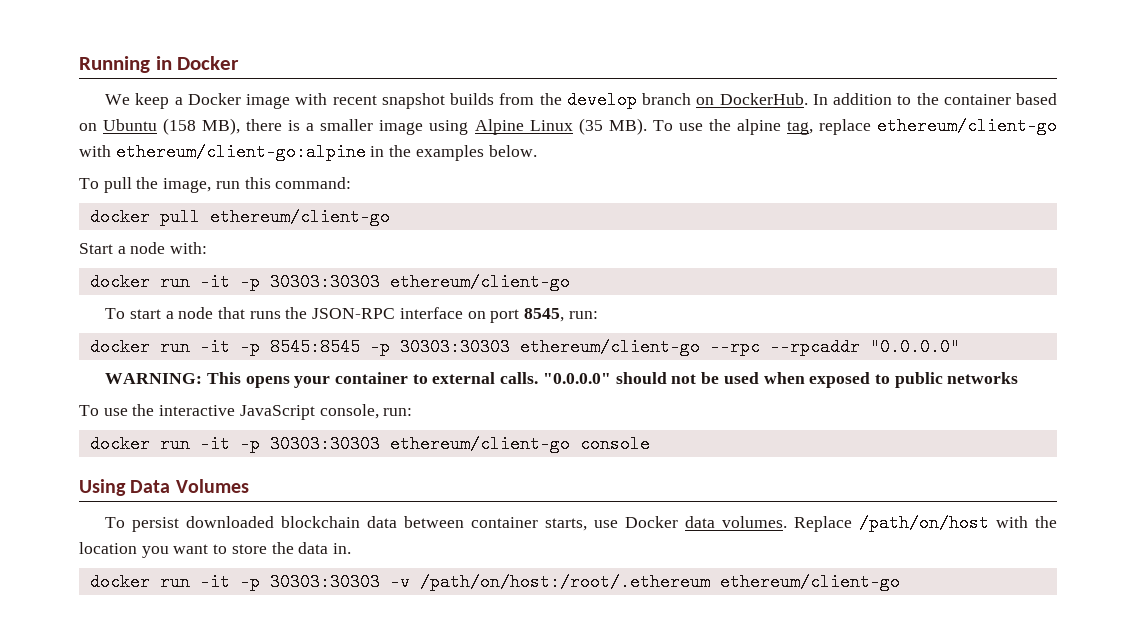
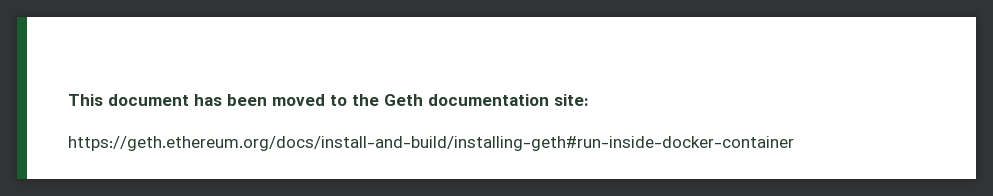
[79,56,240,73] [105,91,1057,109] [79,117,1057,135] [79,143,537,161] [79,177,352,193] [89,208,390,226] [79,242,208,254] [89,273,570,291] [105,307,598,323] [89,338,960,356] [105,372,1019,388] [79,404,413,420] [89,435,650,453] [79,479,249,496] [105,514,1057,532] [79,542,352,558] [89,573,900,591] Running in Docker // We keep a Docker image with recent snapshot builds from the develop branch on DockerHub. In addition to the container based on Ubuntu (158 MB), there is a smaller image using Alpine Linux (35 MB). To use the alpine tag, replace ethereum/client-go with ethereum/client-go:alpine in the examples below. // To pull the image, run this command: // docker pull ethereum/client-go // Start a node with: // docker run -it -p 30303:30303 ethereum/client-go // To start a node that runs the JSON-RPC interface on port 8545, run: // docker run -it -p 8545:8545 -p 30303:30303 ethereum/client-go --rpc --rpcaddr "0.0.0.0" // WARNING: This opens your container to external calls. "0.0.0.0" should not be used when exposed to public networks // To use the interactive JavaScript console, run: // docker run -it -p 30303:30303 ethereum/client-go console // Using Data Volumes // To persist downloaded blockchain data between container starts, use Docker data volumes. Replace /path/on/host with the location you want to store the data in. // docker run -it -p 30303:30303 -v /path/on/host:/root/.ethereum ethereum/client-go -> [68,94,589,106] [68,136,794,151] This document has been moved to the Geth documentation site: // https://geth.ethereum.org/docs/install-and-build/installing-geth#run-inside-docker-container

